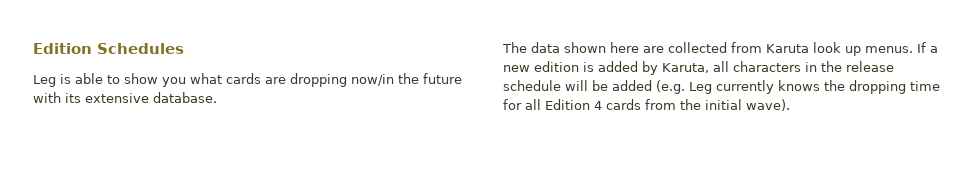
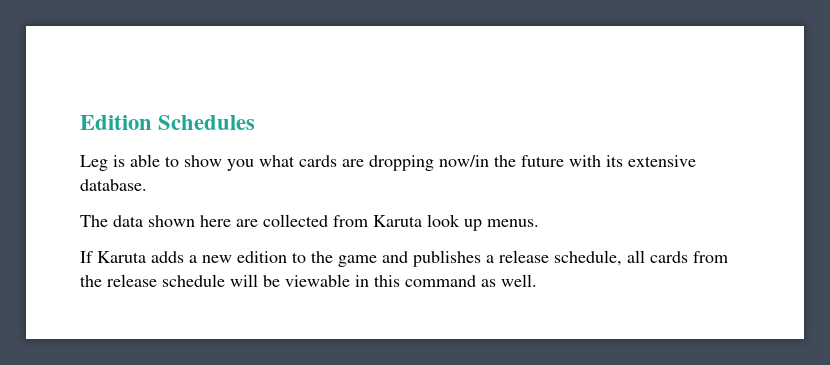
[917,42,938,53] [503,61,817,75] If a new edition is added by Karuta, all characters in -> [80,250,728,267] // If Karuta adds a new edition to the game and publishes a release schedule, all cards from
[612,80,940,94] [503,99,790,111] added (e.g. Leg currently knows the dropping time for all Edition 4 cards from the initial wave). -> [285,274,537,287] viewable in this command as well.

